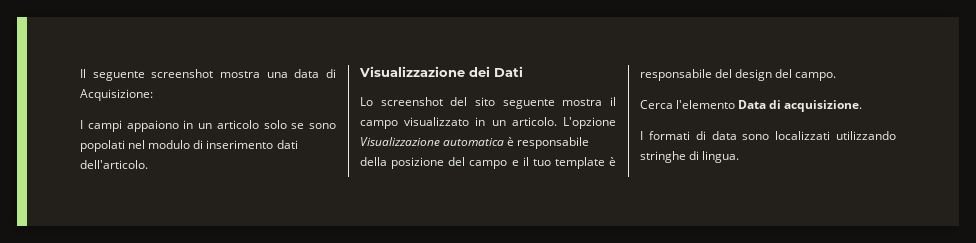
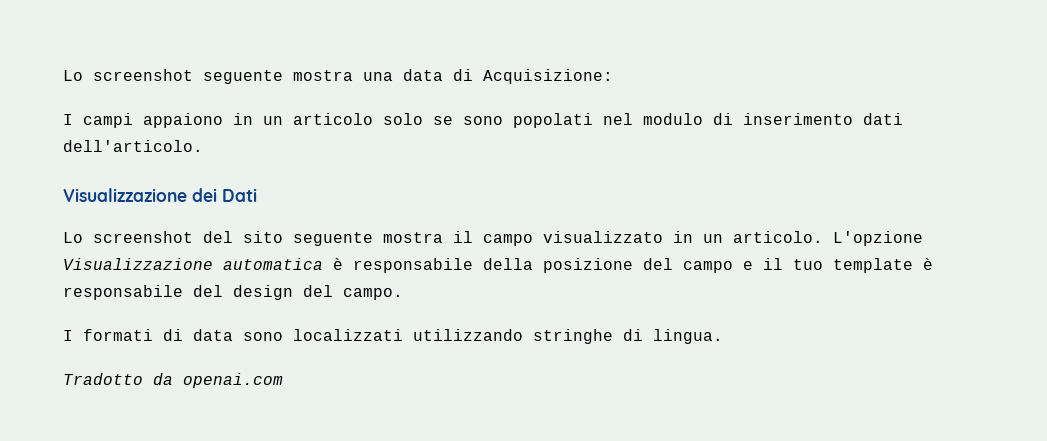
[80,69,214,81] Il seguente screenshot -> [63,69,283,84] Lo screenshot seguente
[640,100,863,112] // Cerca l'elemento Data di acquisizione. -> (403, 294) none
(740, 157) none -> [63,373,283,388] // Tradotto da openai.com

